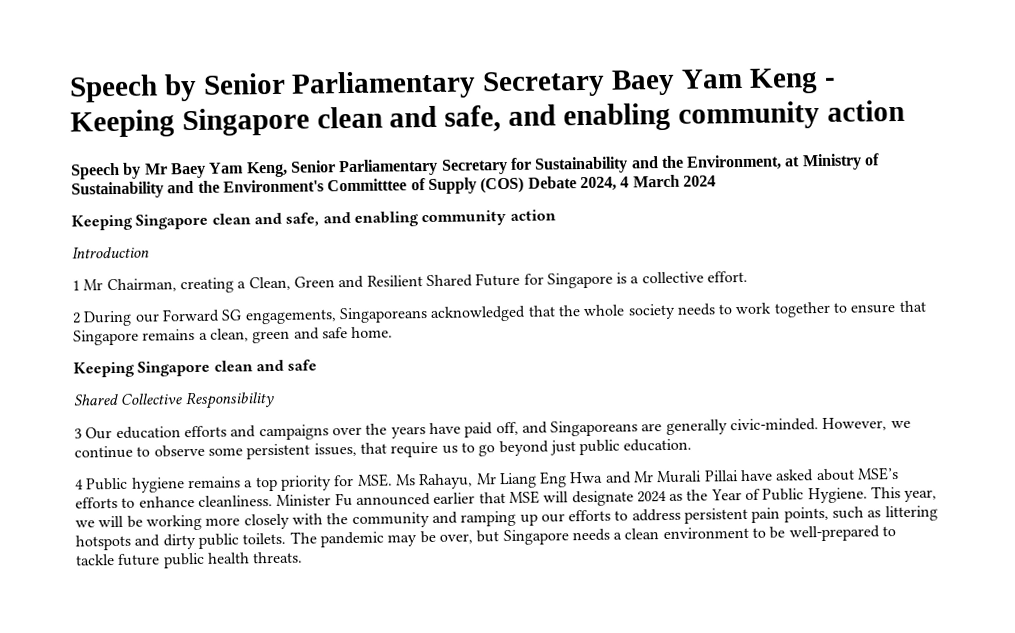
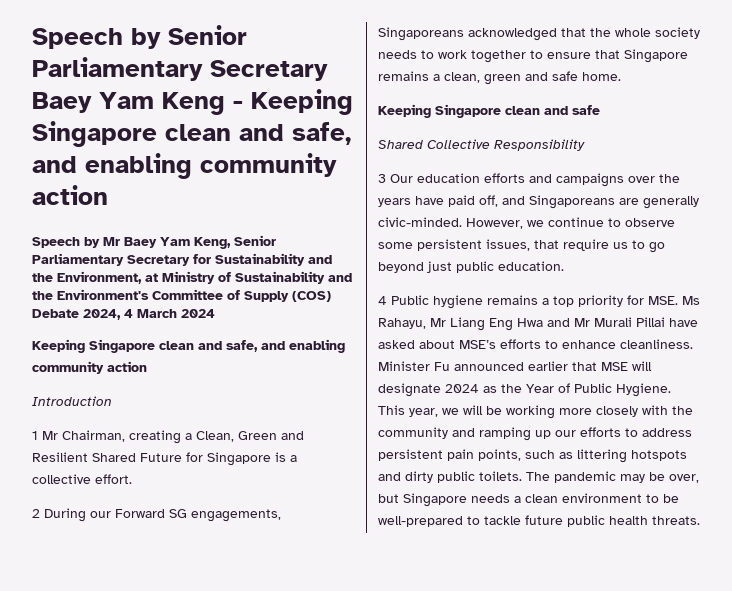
[327,178,408,192] Committtee -> [152,289,223,300] Committee

